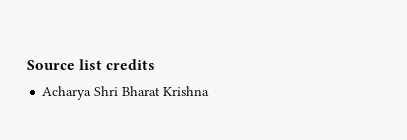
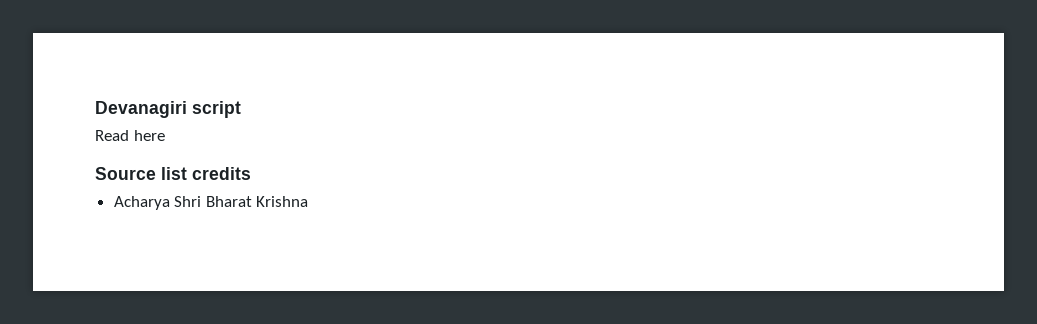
(27, 65) none -> [95,101,241,118] [95,130,165,141] Devanagiri script // Read here //

